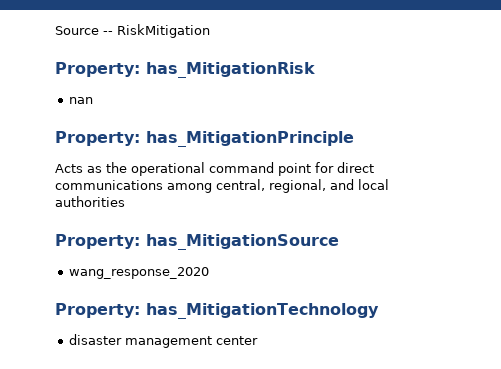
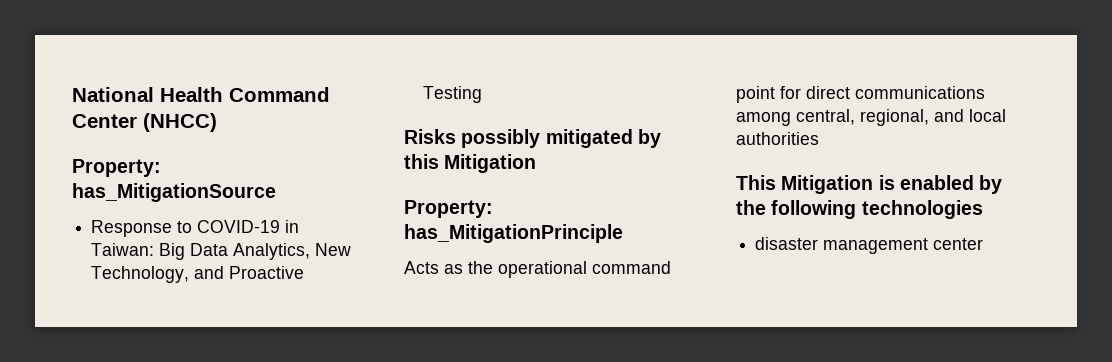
[55,24,210,38] [55,62,315,78] [68,97,93,104] Source -- RiskMitigation // Property: has_MitigationRisk // nan -> [72,87,330,102] [72,113,217,132] [72,159,161,177] [72,183,276,202] [91,220,300,237] [91,243,352,260] [91,266,305,283] [423,86,483,103] [404,129,661,148] [404,154,537,173] National Health Command Center (NHCC) // Property: has_MitigationSource // Response to COVID-19 in Taiwan: Big Data Analytics, New Technology, and Proactive Testing // Risks possibly mitigated by this Mitigation
[55,234,339,250] [68,267,209,279] [55,303,379,319] Property: has_MitigationSource // wang_response_2020 // Property: has_MitigationTechnology -> [736,175,1003,194] [736,200,983,219] This Mitigation is enabled by the following technologies

